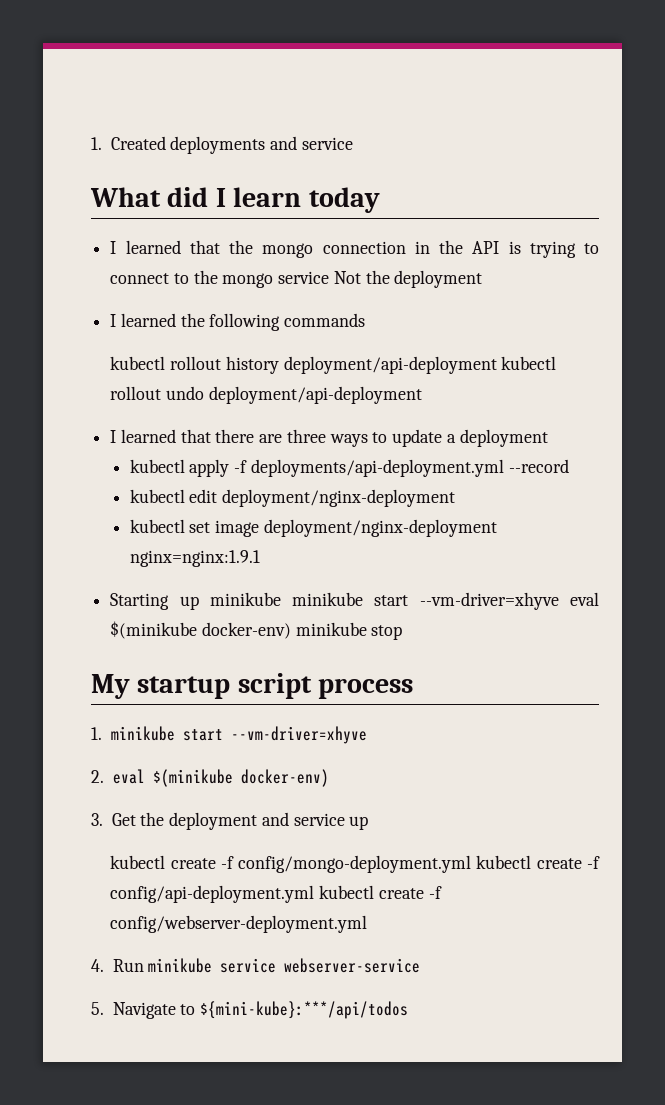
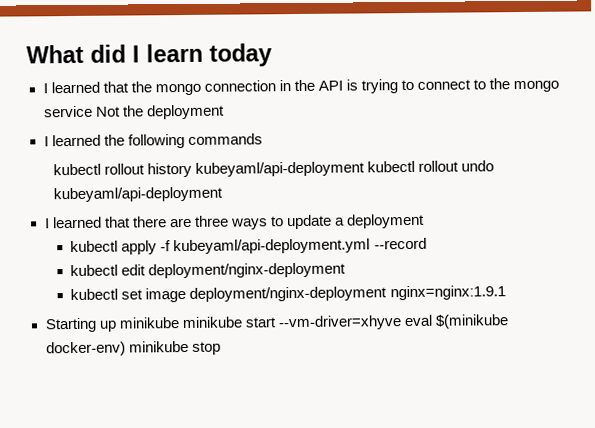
[91,136,353,154] 1. Created deployments and service // -> (26, 54) none
[283,356,497,374] deployment/api-deployment -> [194,161,365,177] kubeyaml/api-deployment
[208,386,422,404] deployment/api-deployment -> [52,186,223,203] kubeyaml/api-deployment
[250,459,504,477] deployments/api-deployment.yml -> [173,238,371,255] kubeyaml/api-deployment.yml
[91,673,414,699] [91,726,367,744] [91,769,329,787] [91,812,369,830] [110,855,600,873] [110,885,442,903] [110,915,368,933] [91,958,421,973] [91,1001,409,1019] // My startup script process // 1. minikube start --vm-driver=xhyve // 2. eval $(minikube docker-env) // 3. Get the deployment and service up // kubectl create -f config/mongo-deployment.yml kubectl create -f config/api-deployment.yml kubectl create -f config/webserver-deployment.yml // 4. Run minikube service webserver-service // 5. Navigate to ${mini-kube}:***/api/todos -> (221, 348) none

